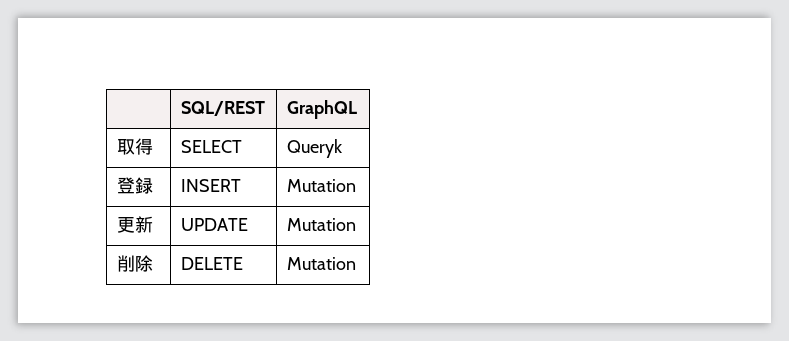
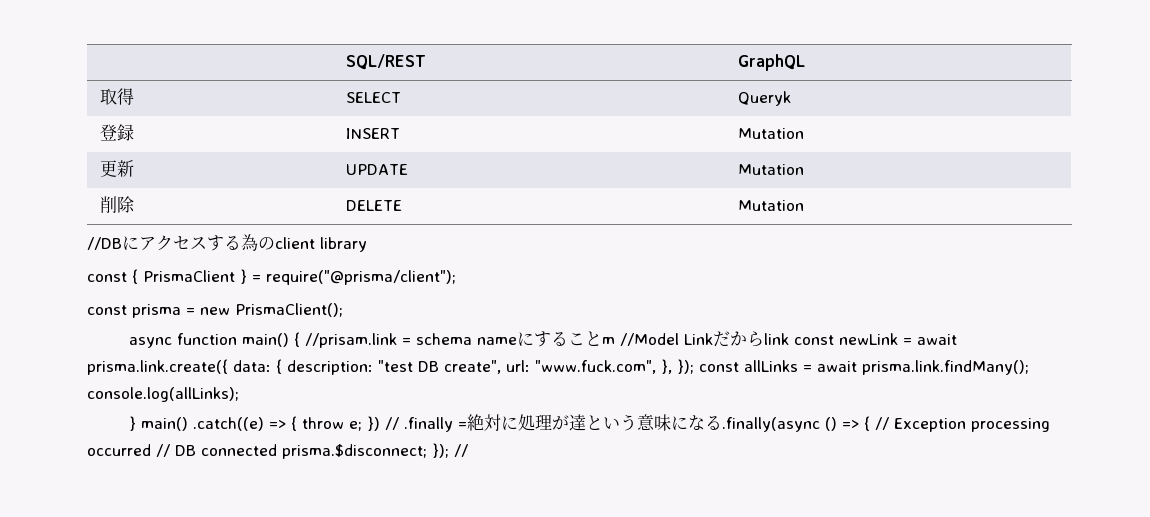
(356, 263) none -> [87,234,367,252] [87,269,456,285] [87,303,343,318] [128,331,957,348] [87,359,1029,375] [87,387,239,402] [128,414,1050,432] [87,443,468,459] // //DBにアクセスする為のclient library // const { PrismaClient } = require("@prisma/client"); // const prisma = new PrismaClient(); // async function main() { //prisam.link = schema nameにすることm //Model Linkだからlink const newLink = await prisma.link.create({ data: { description: "test DB create", url: "www.fuck.com", }, }); const allLinks = await prisma.link.findMany(); console.log(allLinks); // } main() .catch((e) => { throw e; }) // .finally =絶対に処理が達という意味になる.finally(async () => { // Exception processing occurred // DB connected prisma.$disconnect; }); //

